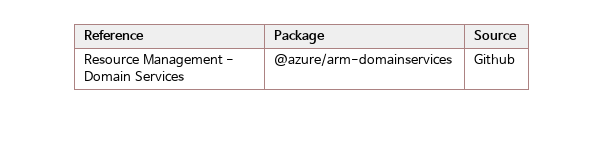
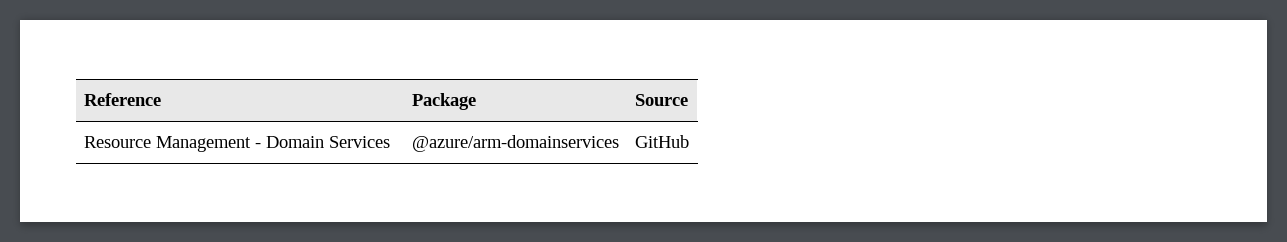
[474,53,516,65] Github -> [634,135,689,148] GitHub

